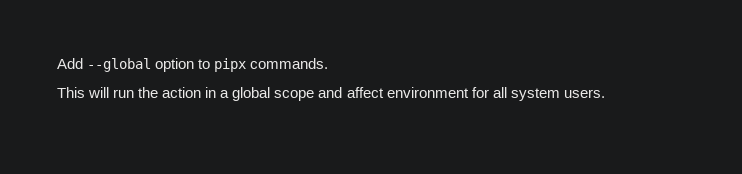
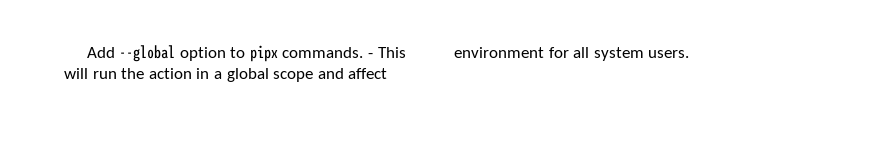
(329, 63) // -> [368,53,374,58] -

